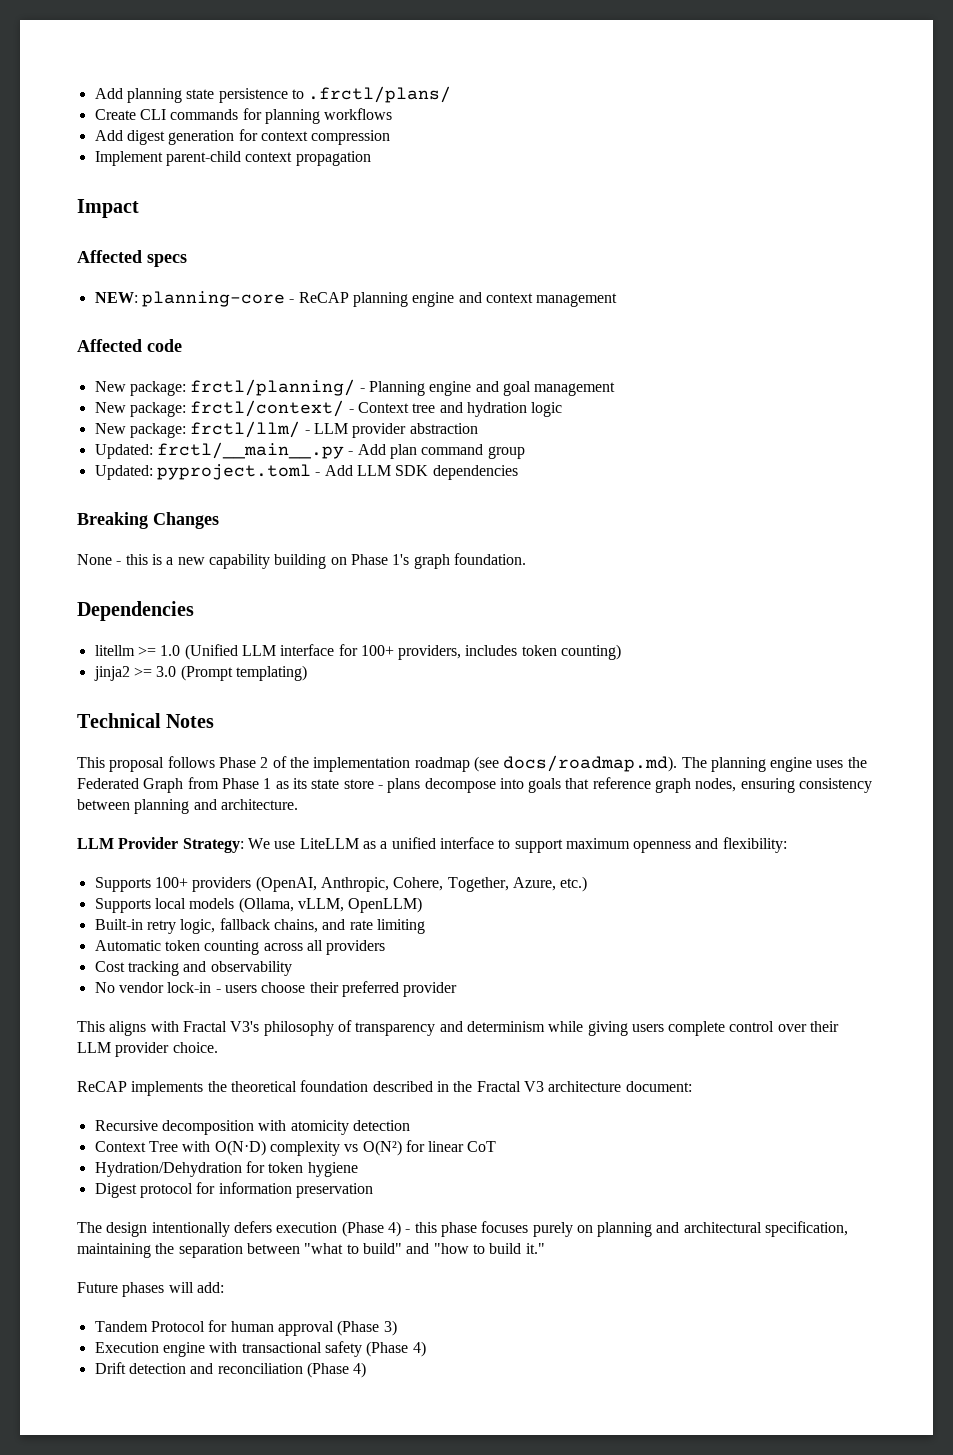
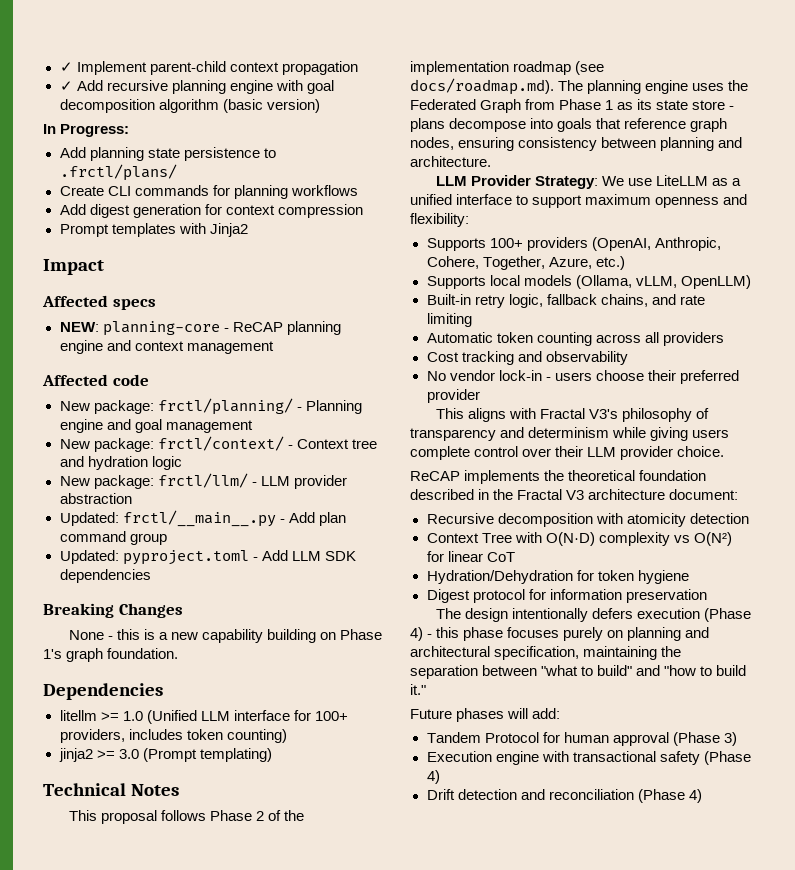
(94, 93) none -> [59,61,358,75] [59,80,334,94] [59,99,320,113] [43,124,130,137] ✓ Implement parent-child context propagation // ✓ Add recursive planning engine with goal decomposition algorithm (basic version) // In Progress: //
[94,151,371,166] Implement parent-child context propagation -> [59,223,248,237] Prompt templates with Jinja2

